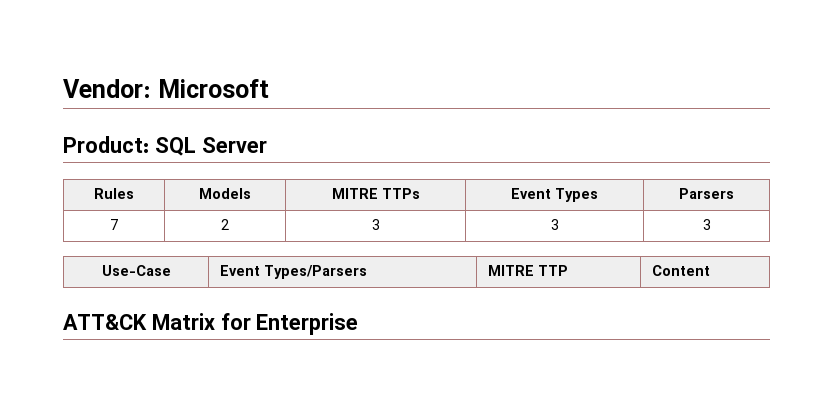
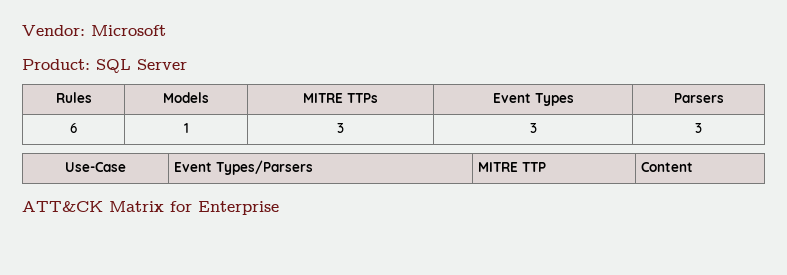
[110,219,118,230] [221,219,229,230] 7 | 2 -> [70,123,77,133] [183,123,189,133] 6 | 1

